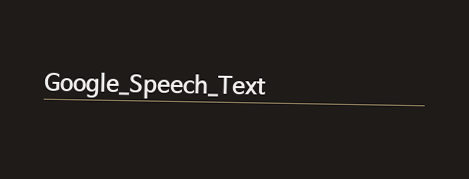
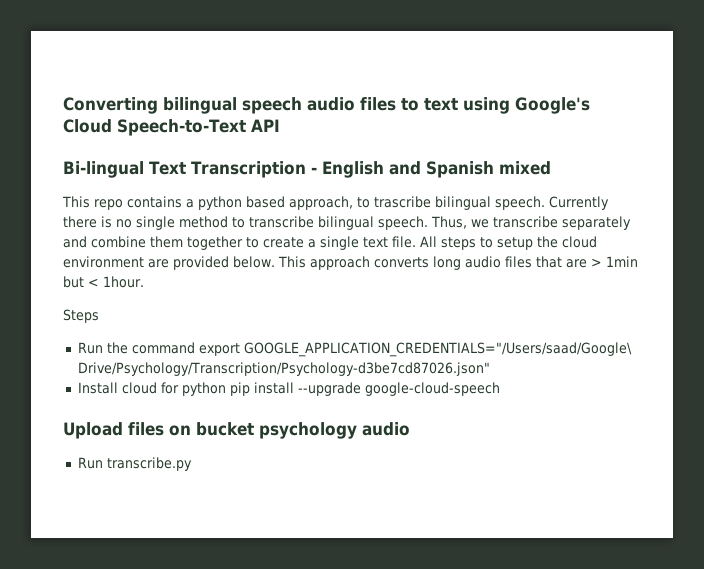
[43,70,267,101] Google_Speech_Text -> [63,97,590,114] [63,119,280,136] [63,161,551,178] [62,196,609,210] [63,216,631,230] [63,236,597,250] [63,256,638,270] [63,276,144,288] [63,309,99,323] [77,342,632,357] [77,362,490,376] [77,382,500,396] [63,422,410,439] [77,457,192,471] Converting bilingual speech audio files to text using Google's Cloud Speech-to-Text API // Bi-lingual Text Transcription - English and Spanish mixed // This repo contains a python based approach, to trascribe bilingual speech. Currently there is no single method to transcribe bilingual speech. Thus, we transcribe separately and combine them together to create a single text file. All steps to setup the cloud environment are provided below. This approach converts long audio files that are > 1min but < 1hour. // Steps // Run the command export GOOGLE_APPLICATION_CREDENTIALS="/Users/saad/Google\ Drive/Psychology/Transcription/Psychology-d3be7cd87026.json" // Install cloud for python pip install --upgrade google-cloud-speech // Upload files on bucket psychology audio // Run transcribe.py

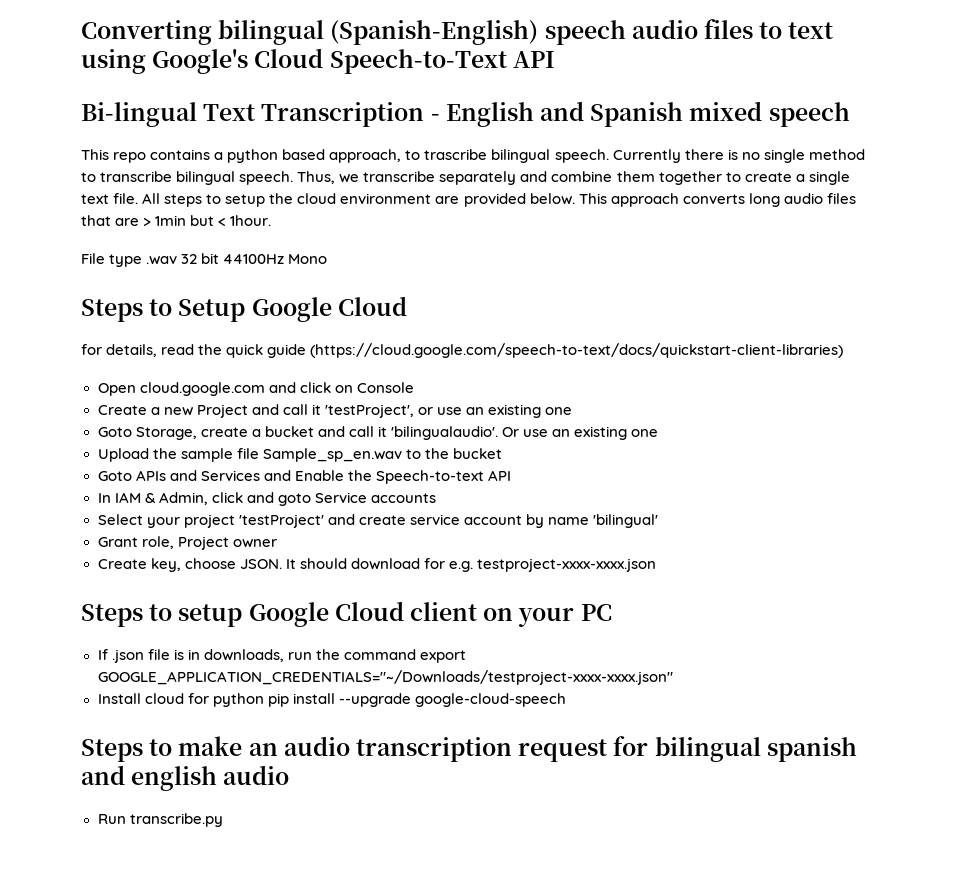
(237, 105) none -> [330,20,539,45] (Spanish-English)
(551, 168) none -> [768,102,850,127] speech
[63,309,99,323] [77,342,103,354] Steps // Run -> [81,253,328,267] [81,296,407,322] [81,343,844,358] [97,382,414,396] [97,404,573,418] [97,426,659,440] [97,448,502,462] [97,470,511,484] [97,492,436,506] [97,514,659,528] [97,536,277,550] [97,558,656,572] [81,601,612,627] [97,649,312,663] File type .wav 32 bit 44100Hz Mono // Steps to Setup Google Cloud // for details, read the quick guide (https://cloud.google.com/speech-to-text/docs/quickstart-client-libraries) // Open cloud.google.com and click on Console // Create a new Project and call it 'testProject', or use an existing one // Goto Storage, create a bucket and call it 'bilingualaudio'. Or use an existing one // Upload the sample file Sample_sp_en.wav to the bucket // Goto APIs and Services and Enable the Speech-to-text API // In IAM & Admin, click and goto Service accounts // Select your project 'testProject' and create service account by name 'bilingual' // Grant role, Project owner // Create key, choose JSON. It should download for e.g. testproject-xxxx-xxxx.json // Steps to setup Google Cloud client on your PC // If .json file is in downloads, run
[243,342,632,357] [77,362,490,376] GOOGLE_APPLICATION_CREDENTIALS="/Users/saad/Google\ Drive/Psychology/Transcription/Psychology-d3be7cd87026.json" -> [97,670,673,685] GOOGLE_APPLICATION_CREDENTIALS="~/Downloads/testproject-xxxx-xxxx.json"
[63,422,357,439] Upload files on bucket psychology -> [81,736,857,762] [81,765,218,791] Steps to make an audio transcription request for bilingual spanish and english

